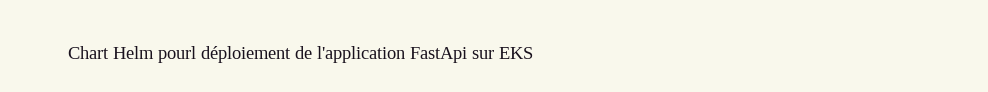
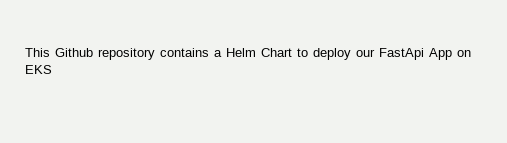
[68,46,494,63] Chart Helm pourl déploiement de l'application FastApi sur -> [25,48,471,60] This Github repository contains a Helm Chart to deploy our FastApi App on

